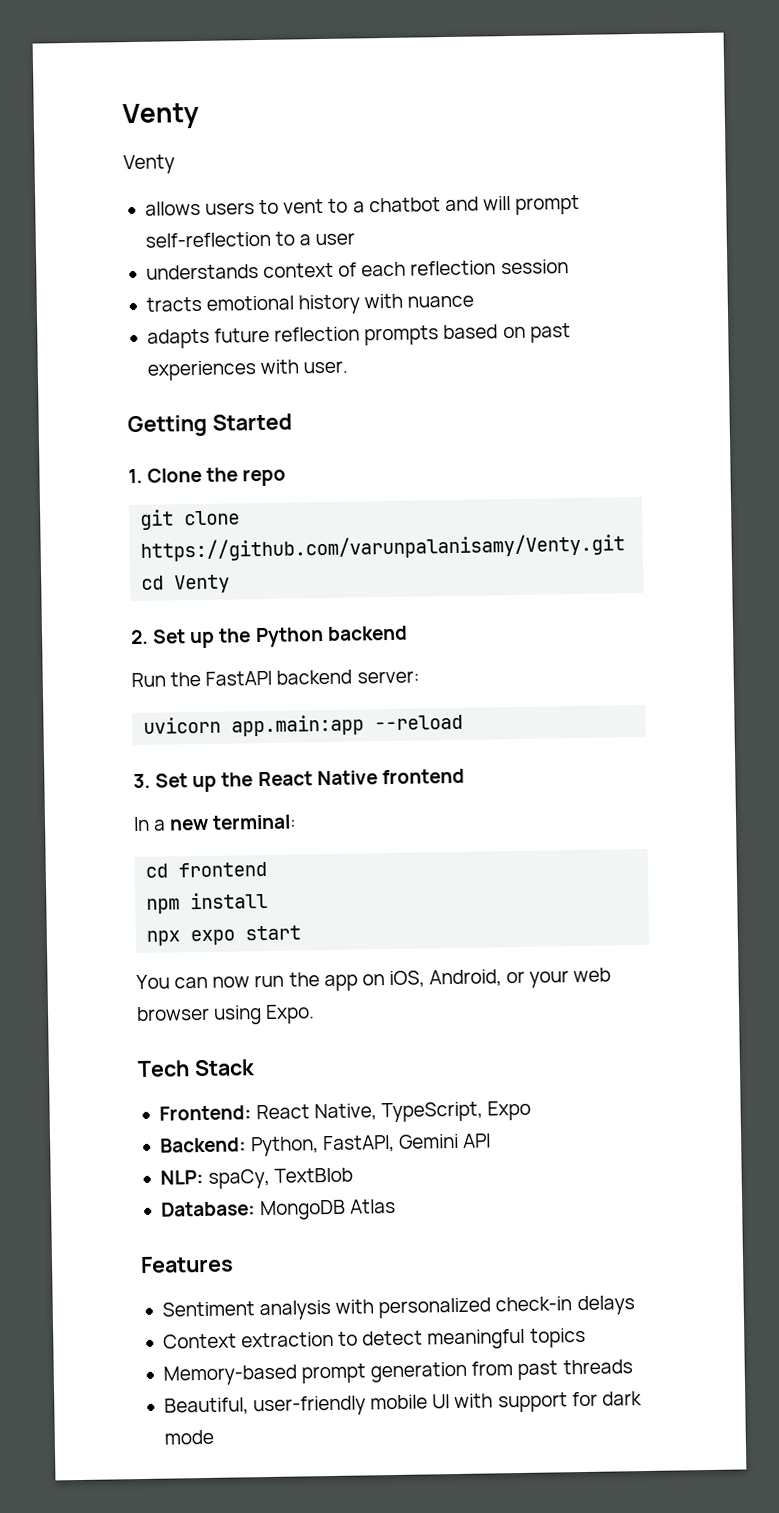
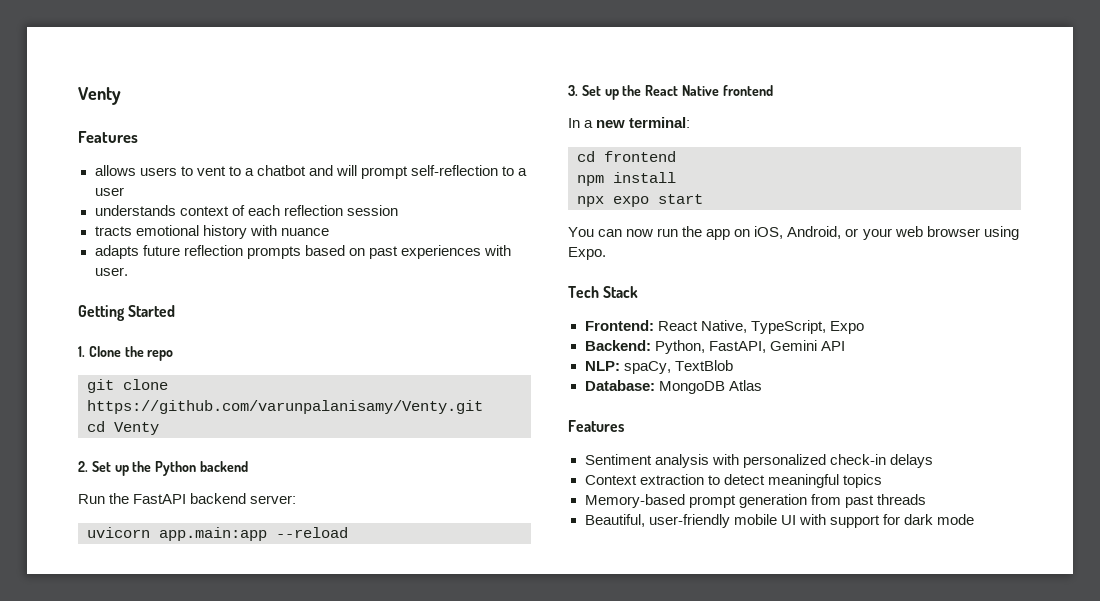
[122,102,199,130] [123,154,175,175] Venty // Venty -> [78,87,121,105] [78,131,138,143] Venty // Features

